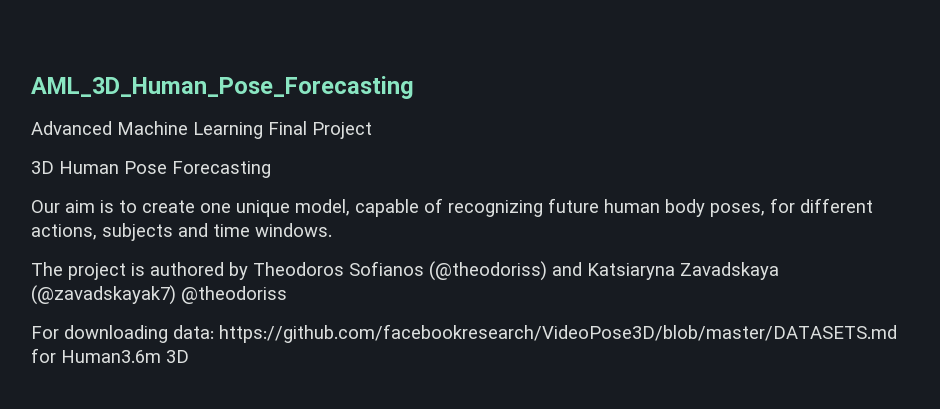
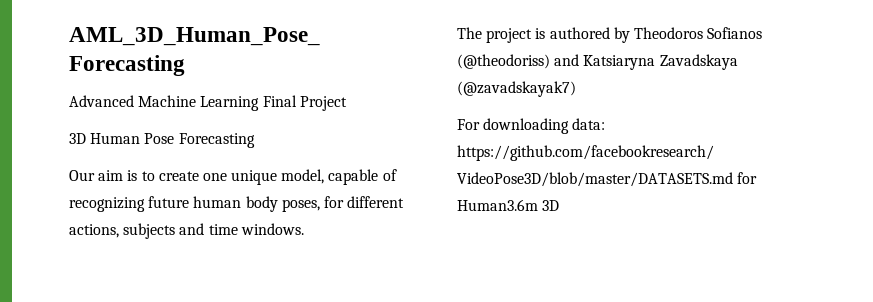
[181,286,287,304] @theodoriss -> (576, 89) none

